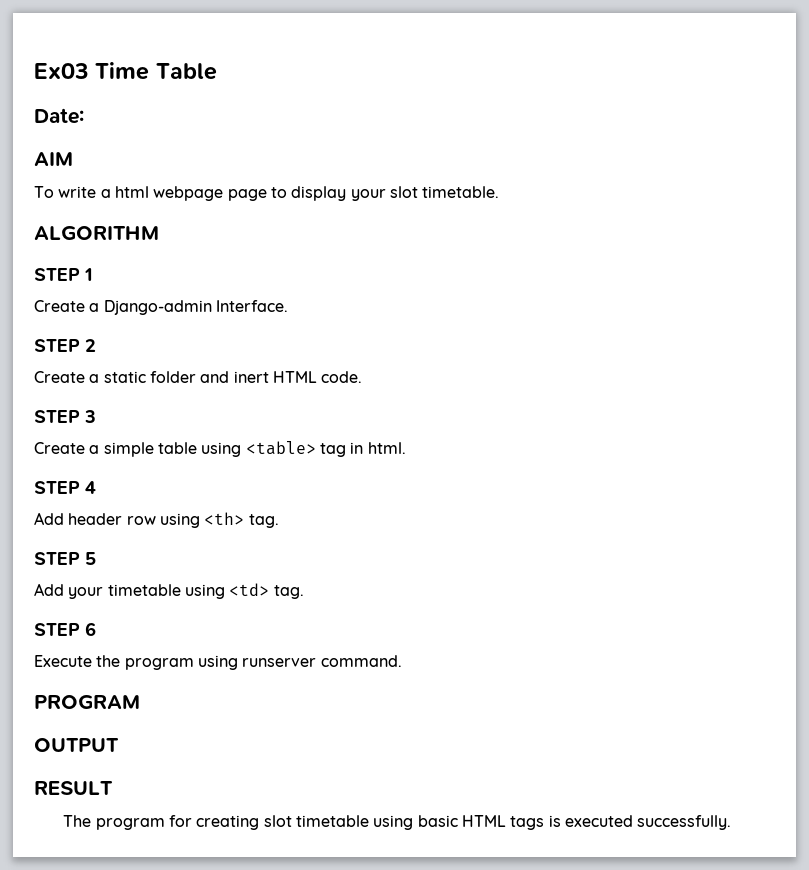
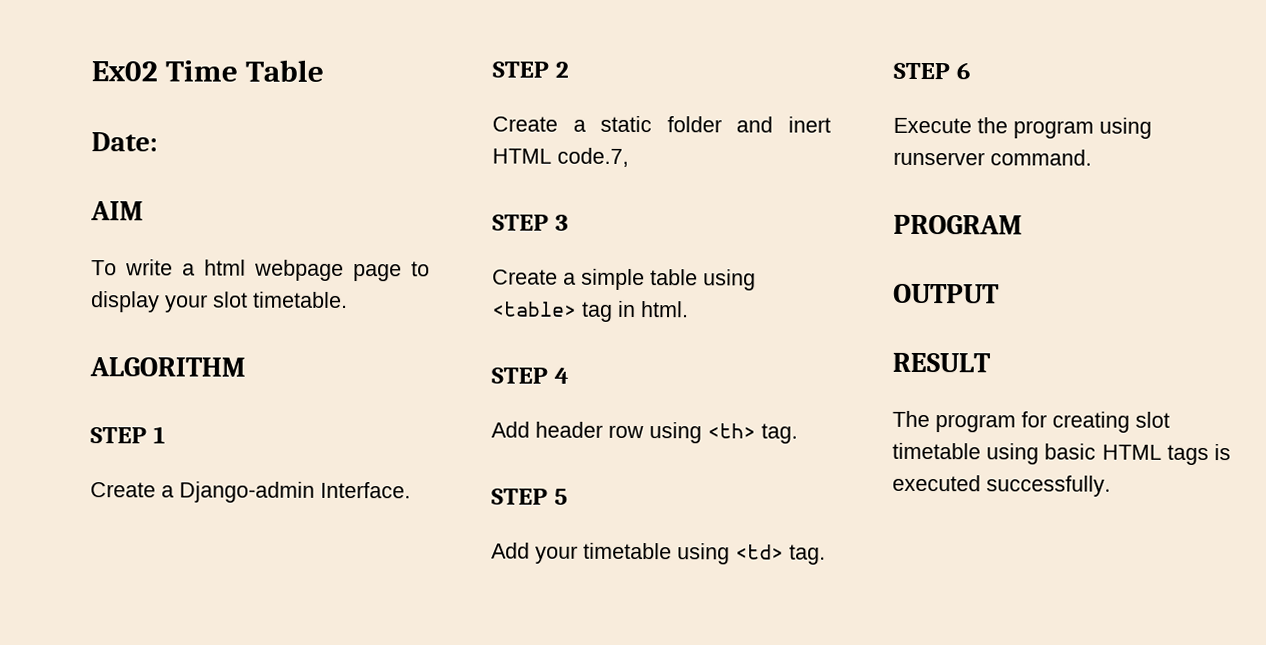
[34,63,89,79] Ex03 -> [91,61,158,82] Ex02
[321,371,363,383] code. -> [557,147,629,167] code.7,

